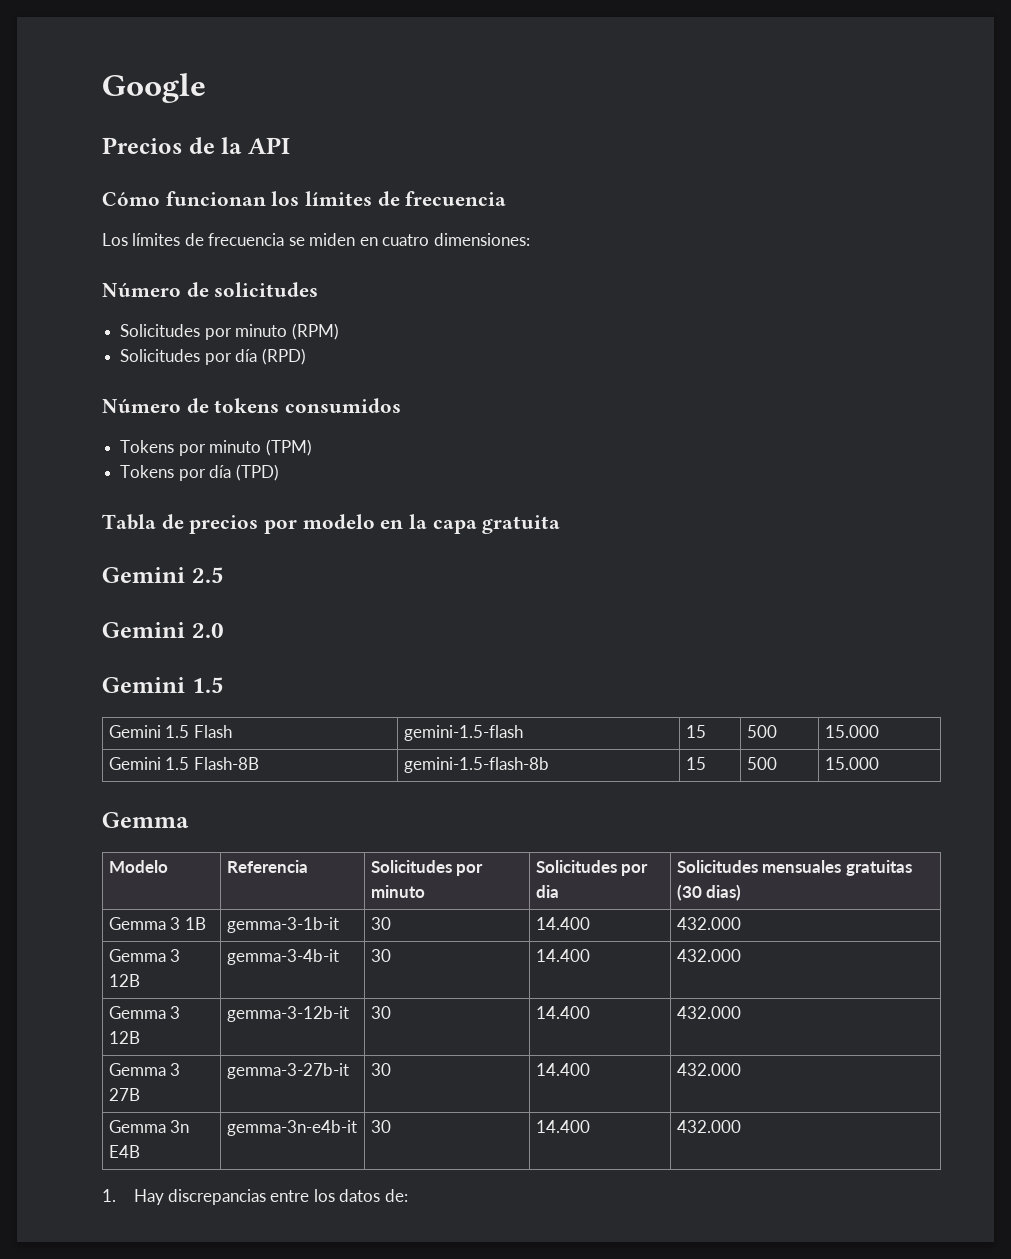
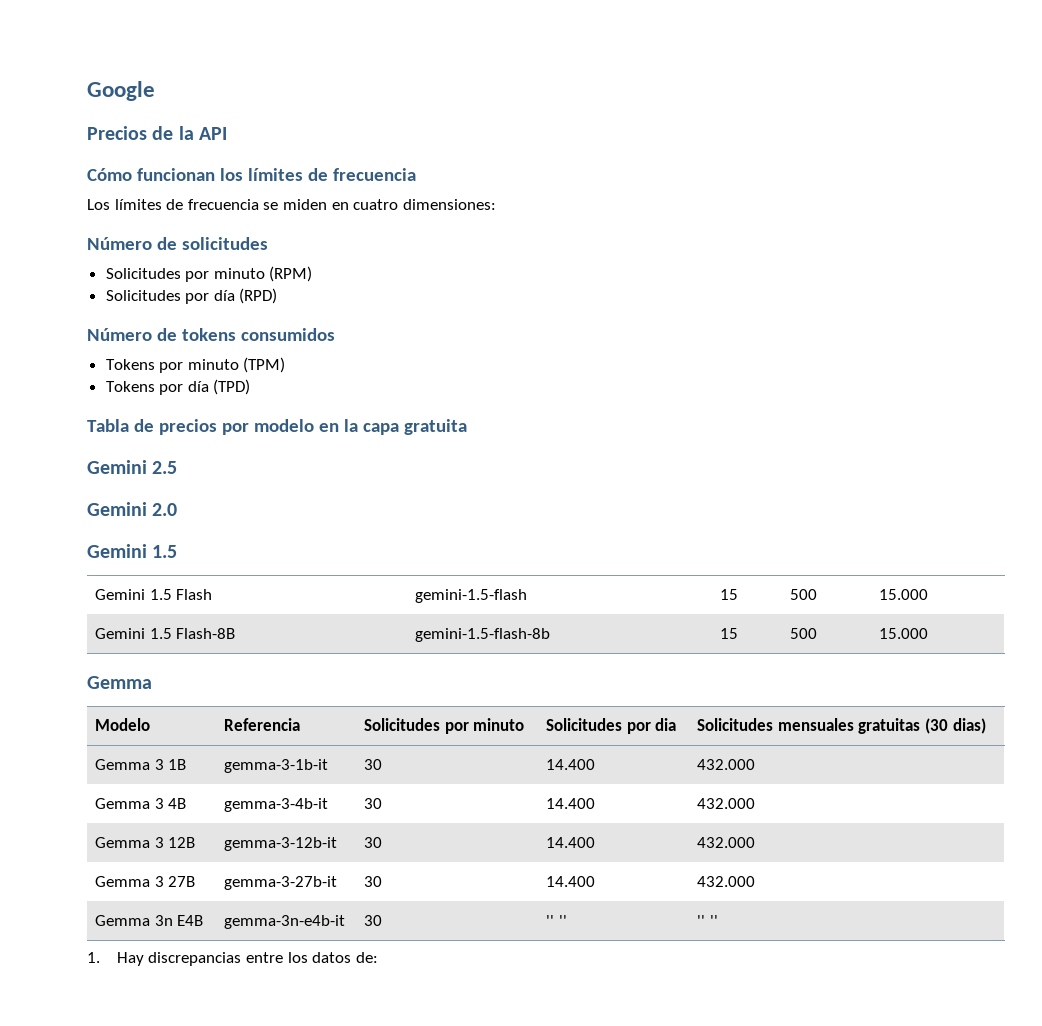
[108,974,140,987] 12B -> [168,798,187,809] 4B
[535,1120,590,1133] [676,1120,741,1133] 14.400 | 432.000 -> [546,915,567,926] [697,915,718,926] '' '' | '' ''

